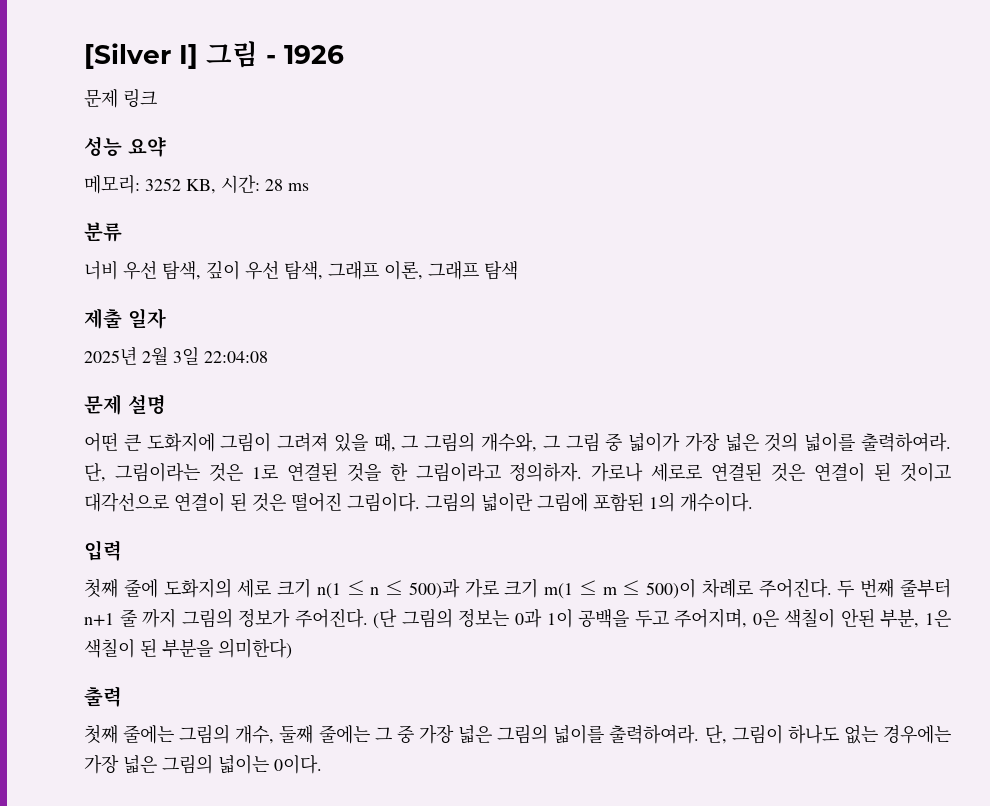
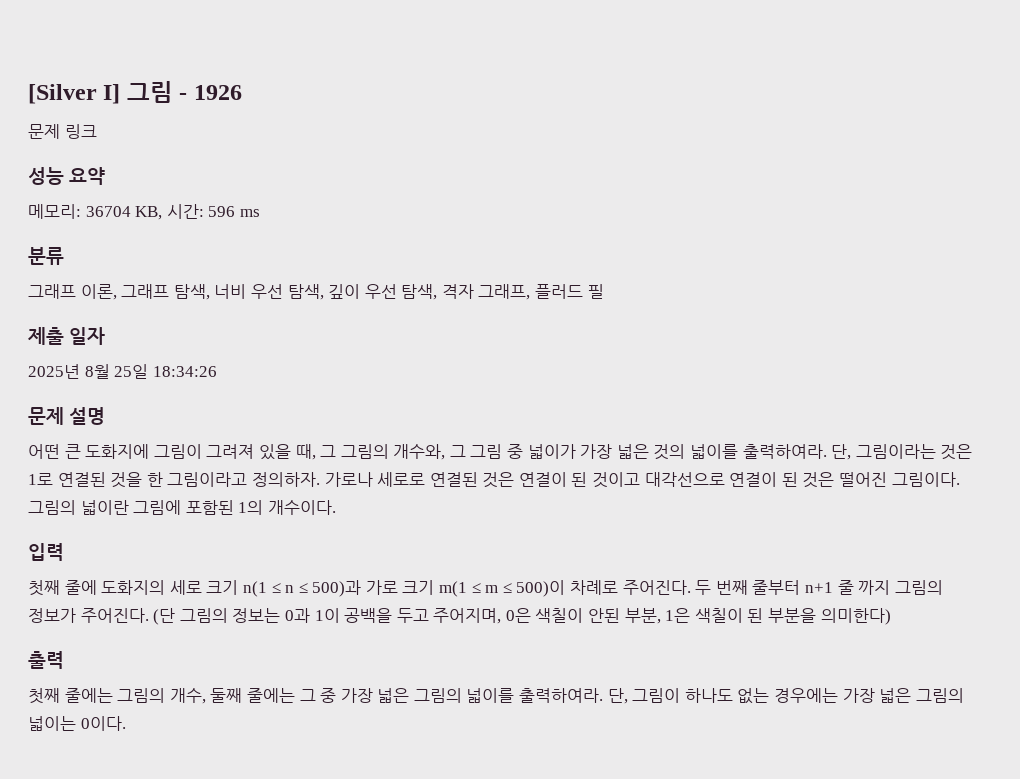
[145,178,181,191] 3252 -> [85,206,131,217] 36704
[265,179,283,191] 28 -> [208,206,236,217] 596
(122, 232) none -> [28,284,210,300] 그래프 이론, 그래프 탐색,
[328,261,518,280] 그래프 이론, 그래프 탐색 -> [441,284,604,300] 격자 그래프, 플러드 필
[142,347,268,365] 2월 3일 22:04:08 -> [84,364,217,379] 8월 25일 18:34:26

